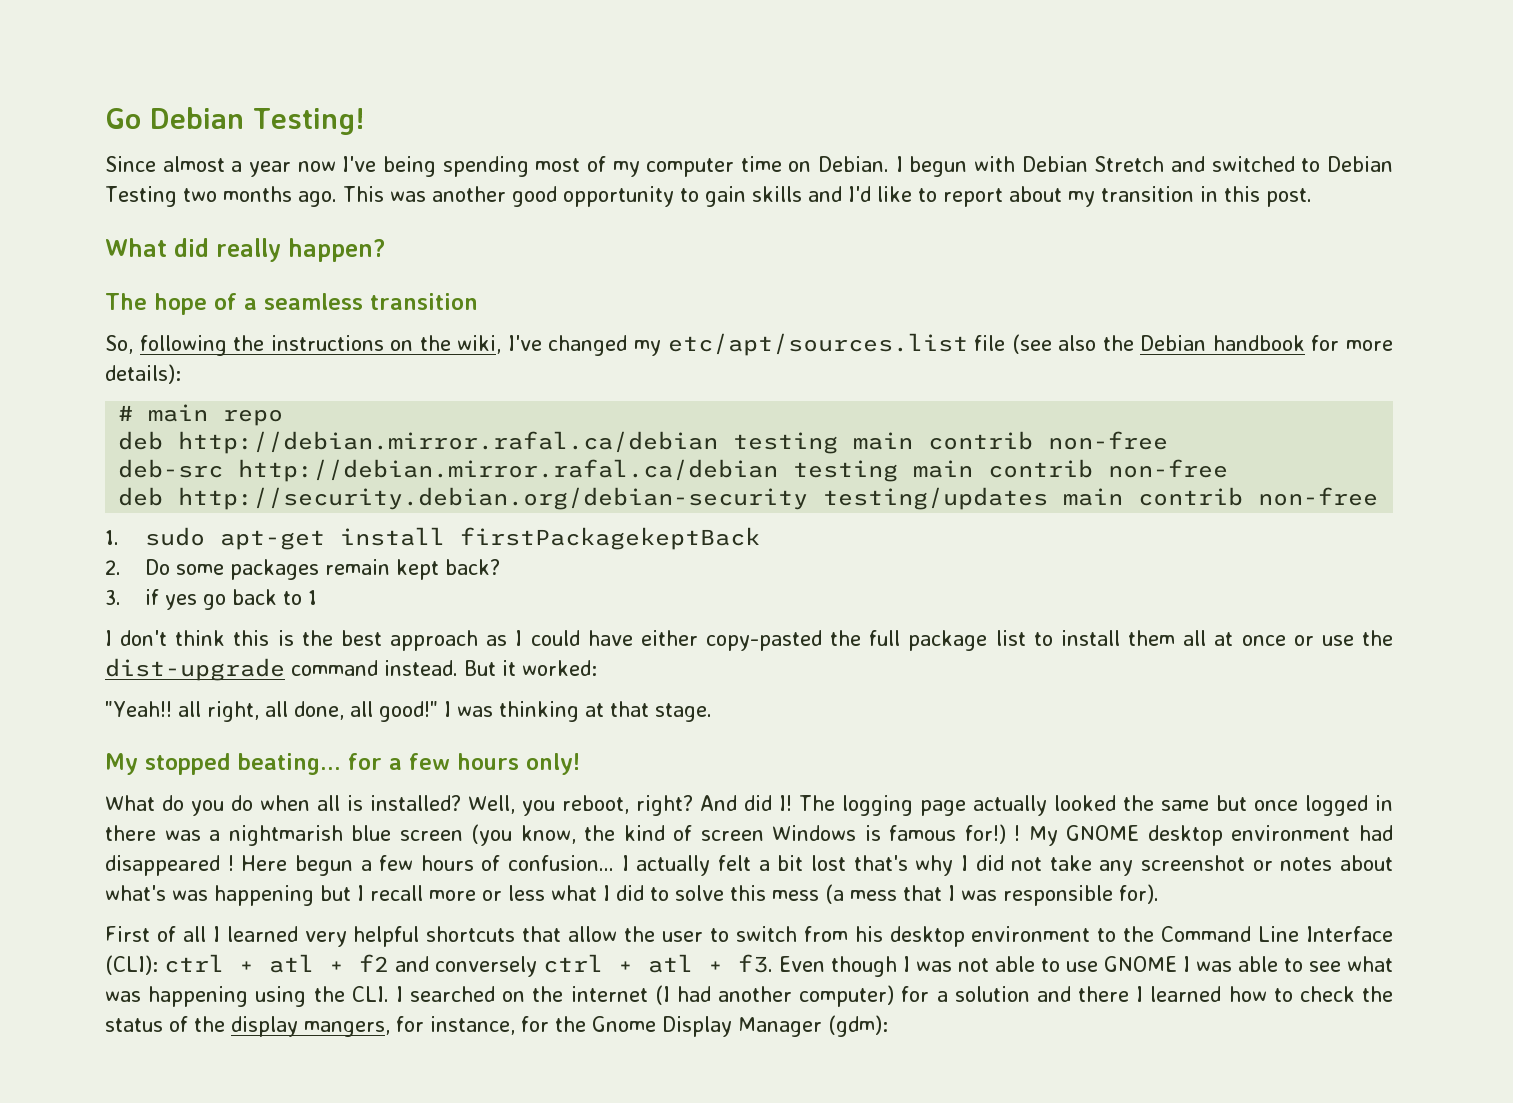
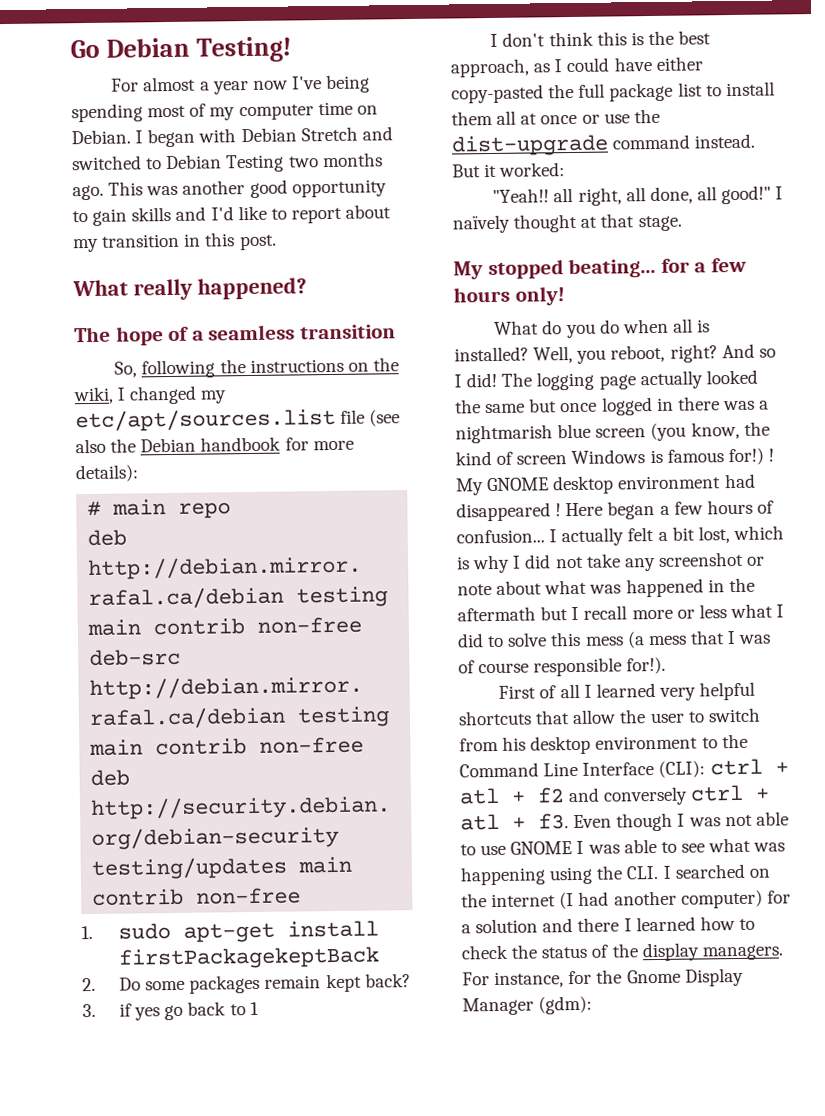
[105,156,156,172] Since -> [111,78,140,92] For
[909,156,968,177] begun -> [147,128,196,148] began
[174,238,386,262] did really happen? -> [132,277,307,301] really happened?
[507,335,542,351] I've -> [117,387,127,401] I
[390,630,479,651] approach -> [450,58,530,78] approach,
[456,701,579,722] was thinking -> [452,213,578,234] naïvely thought
[743,795,792,811] did I! -> [758,348,776,358] [454,372,498,388] so I did!
[294,855,353,876] begun -> [607,500,656,520] began
[810,855,908,871] lost that's -> [697,525,784,544] [456,556,470,570] lost, which is
[1280,855,1393,871] [105,885,314,906] notes about what's was happening -> [457,577,755,598] [457,606,536,622] note about what was happened in the aftermath
[1003,884,1159,906] responsible for). -> [458,656,667,677] of course responsible for!).
[304,1016,424,1037] mangers, for -> [701,944,784,961] [462,972,490,986] managers. For

